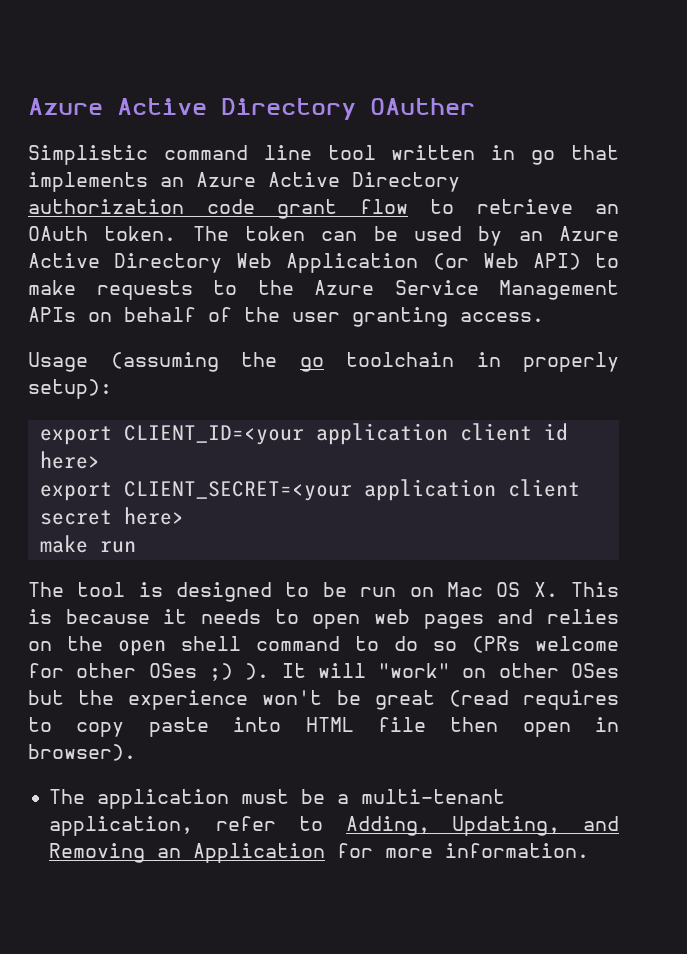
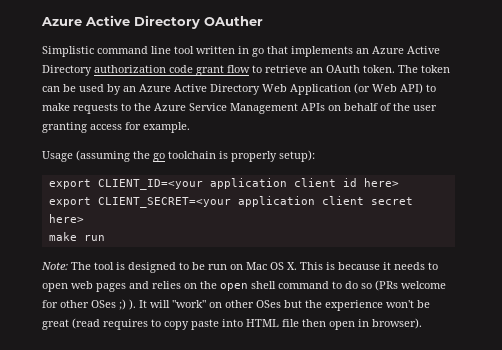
[460,312,544,322] access. -> [90,122,190,133] access for example.
[476,352,501,367] in -> [219,151,228,159] is
(136, 547) none -> [41,262,68,270] Note:
[49,789,506,809] [49,816,619,836] [49,843,590,863] // The application must be a multi-tenant application, refer to Adding, Updating, and Removing an Application for more information. -> (422, 323) none

